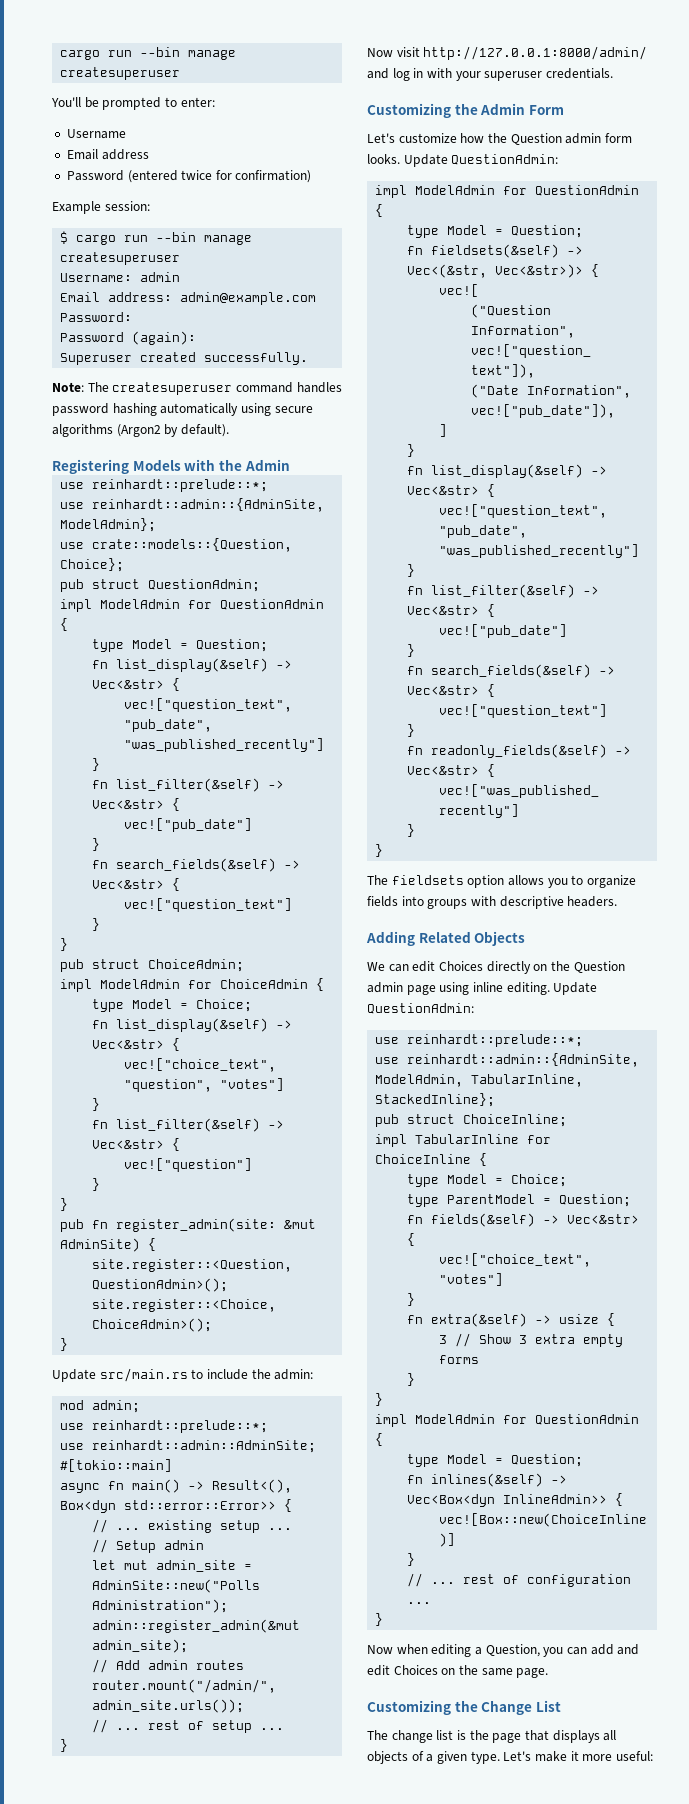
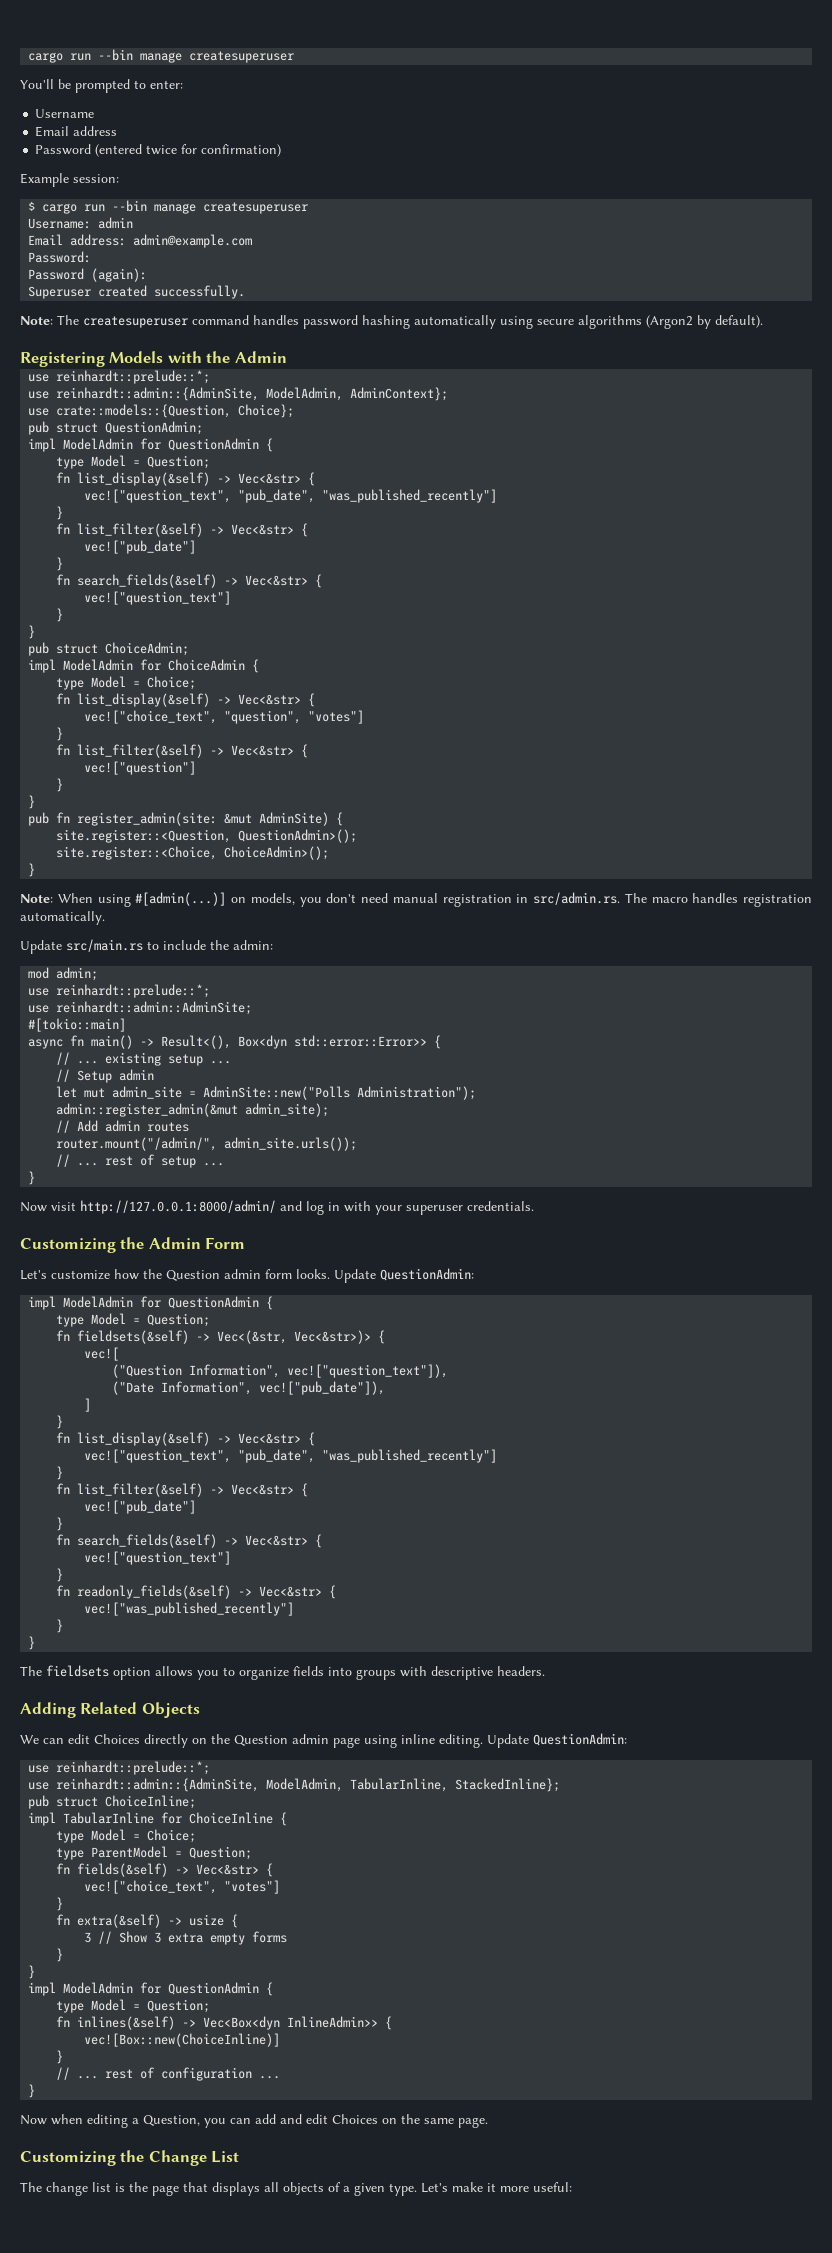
[60,518,157,532] ModelAdmin}; -> [266,387,449,401] ModelAdmin, AdminContext};
(69, 1344) none -> [20,892,812,907] [20,911,105,925] // Note: When using #[admin(...)] on models, you don't need manual registration in src/admin.rs. The macro handles registration automatically.

